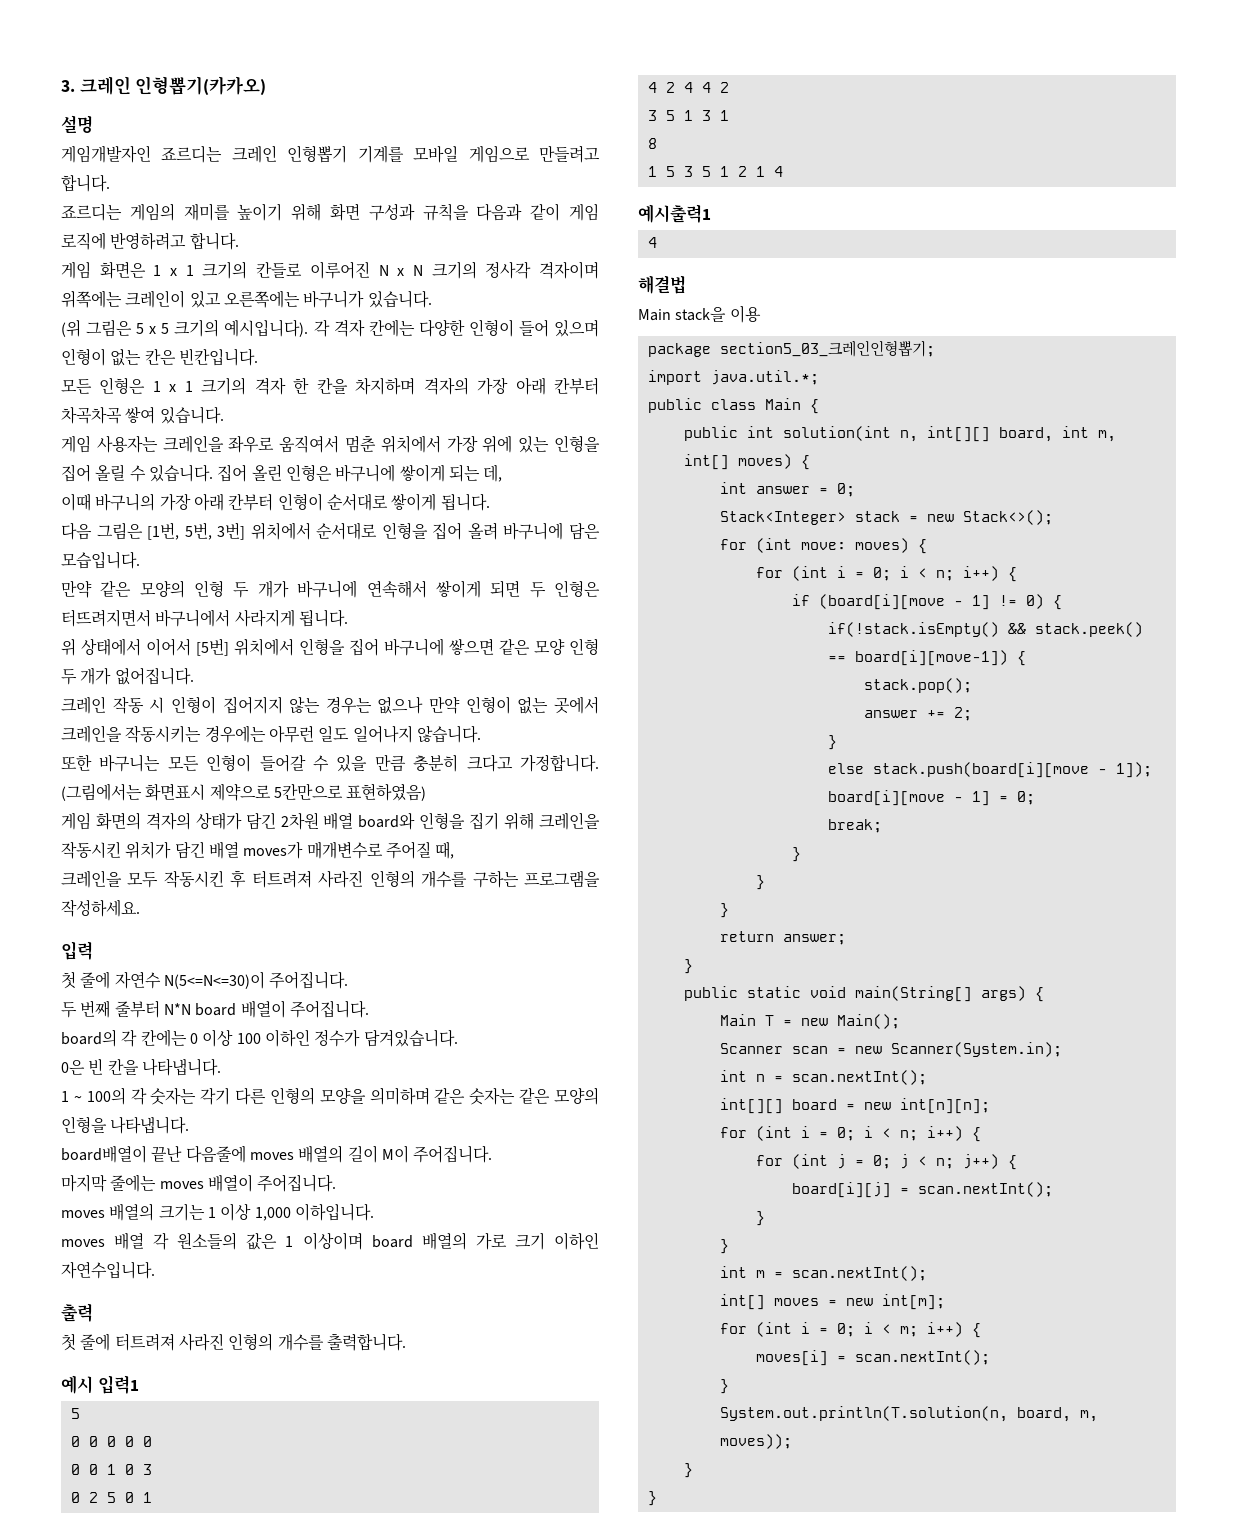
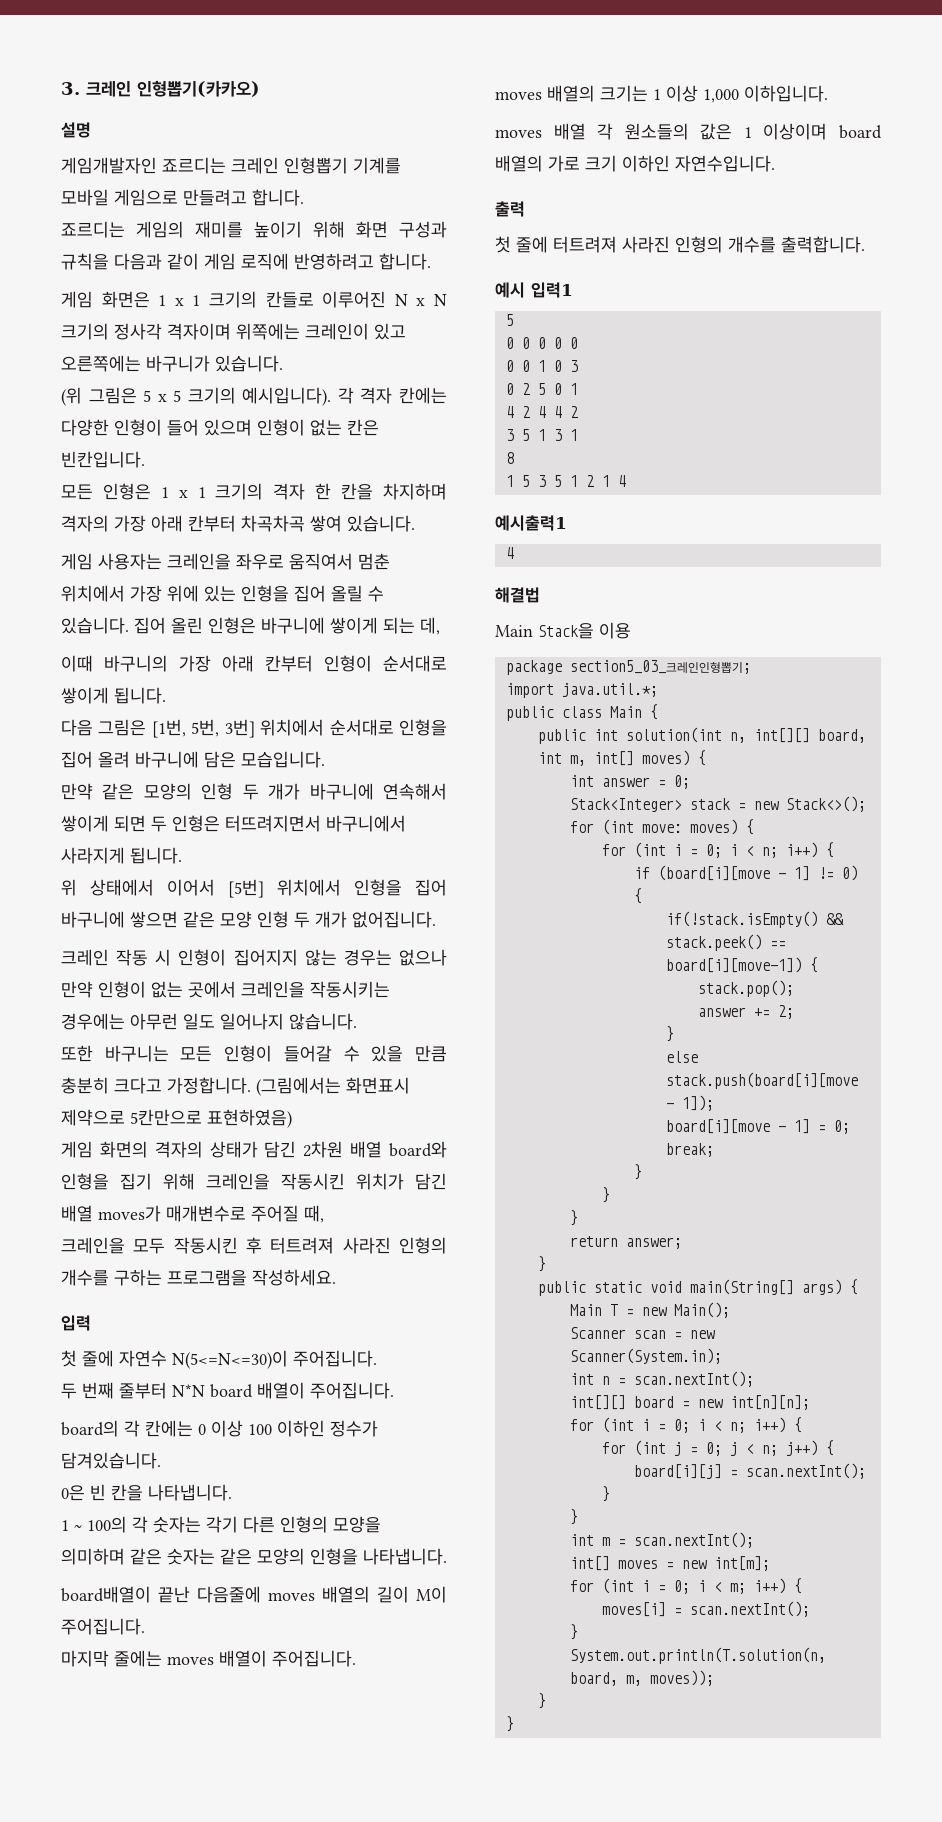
[675,307,727,322] stack을 -> [538,623,594,639] Stack을

